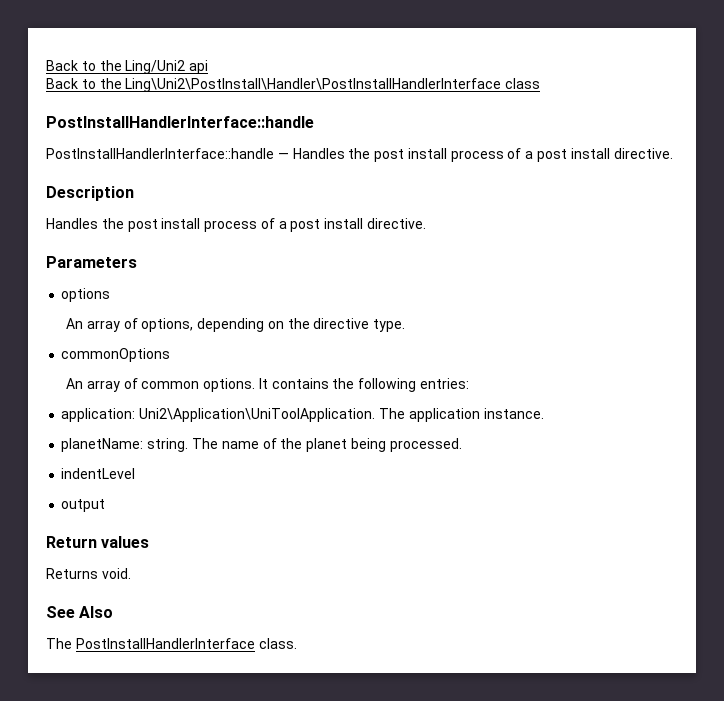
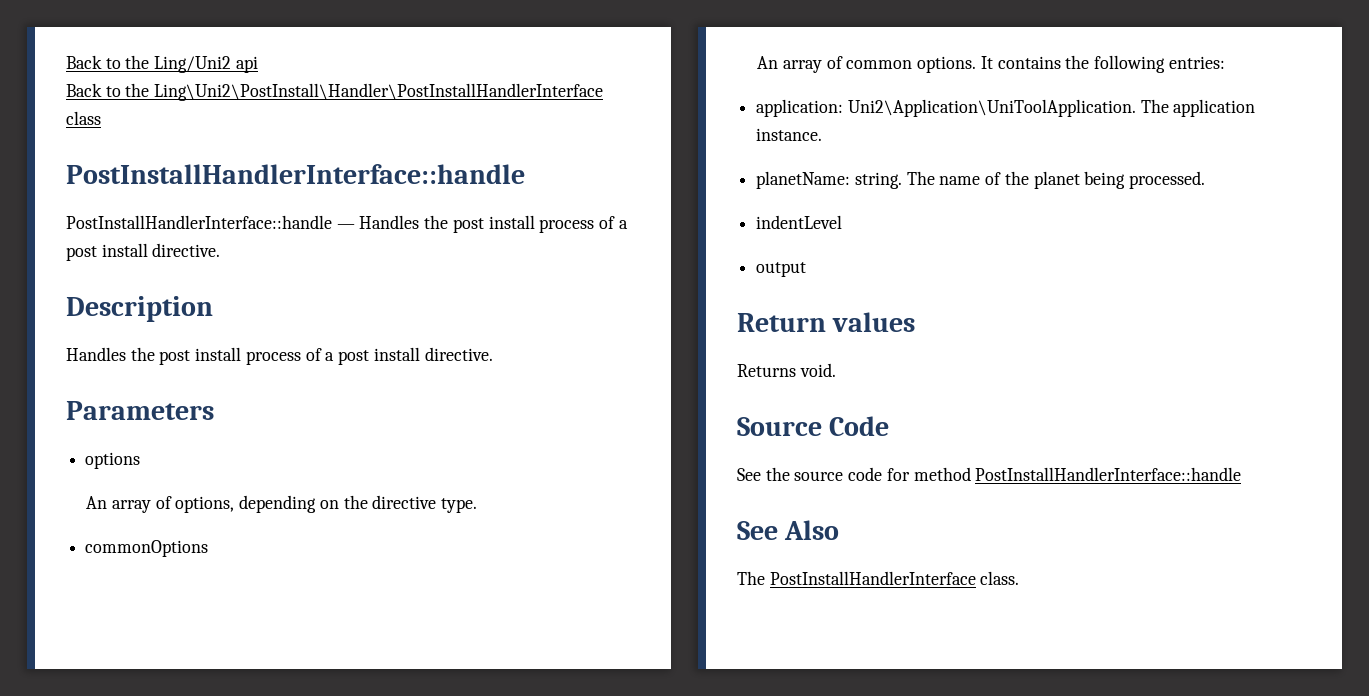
(131, 573) none -> [737,416,890,436] [737,467,1242,481] // Source Code // See the source code for method PostInstallHandlerInterface::handle

